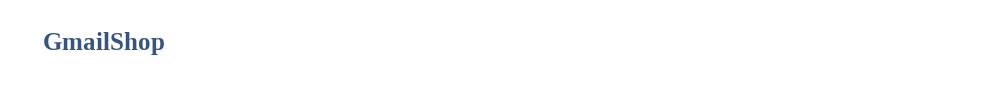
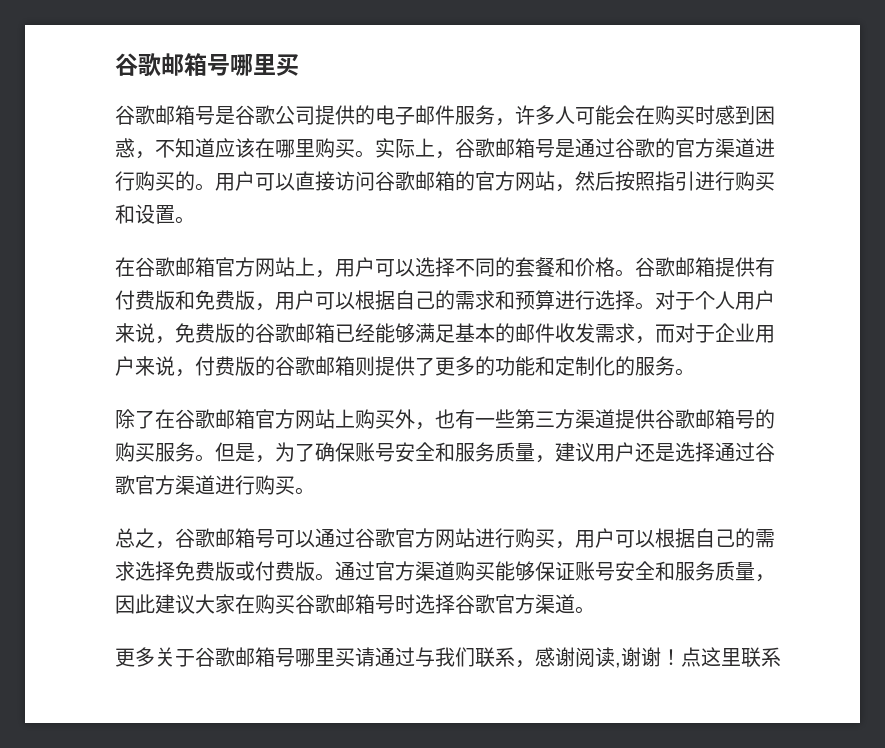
[43,32,165,55] GmailShop -> [115,53,299,77] [115,105,775,126] [115,138,775,159] [115,171,775,192] [115,204,195,224] [115,257,775,278] [115,290,775,311] [115,323,775,344] [115,356,695,377] [115,409,775,430] [115,442,775,463] [115,475,315,495] [115,528,775,549] [115,561,775,582] [115,594,595,614] [115,647,781,668] 谷歌邮箱号哪里买 // 谷歌邮箱号是谷歌公司提供的电子邮件服务，许多人可能会在购买时感到困惑，不知道应该在哪里购买。实际上，谷歌邮箱号是通过谷歌的官方渠道进行购买的。用户可以直接访问谷歌邮箱的官方网站，然后按照指引进行购买和设置。 // 在谷歌邮箱官方网站上，用户可以选择不同的套餐和价格。谷歌邮箱提供有付费版和免费版，用户可以根据自己的需求和预算进行选择。对于个人用户来说，免费版的谷歌邮箱已经能够满足基本的邮件收发需求，而对于企业用户来说，付费版的谷歌邮箱则提供了更多的功能和定制化的服务。 // 除了在谷歌邮箱官方网站上购买外，也有一些第三方渠道提供谷歌邮箱号的购买服务。但是，为了确保账号安全和服务质量，建议用户还是选择通过谷歌官方渠道进行购买。 // 总之，谷歌邮箱号可以通过谷歌官方网站进行购买，用户可以根据自己的需求选择免费版或付费版。通过官方渠道购买能够保证账号安全和服务质量，因此建议大家在购买谷歌邮箱号时选择谷歌官方渠道。 // 更多关于谷歌邮箱号哪里买请通过与我们联系，感谢阅读,谢谢！点这里联系

